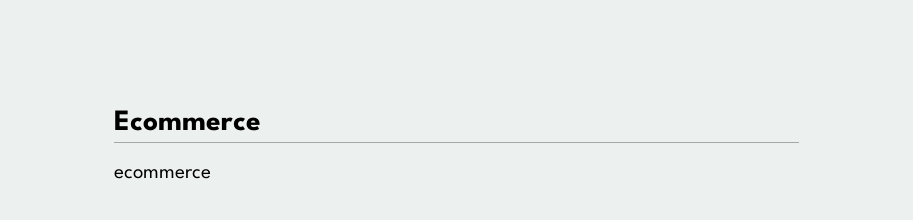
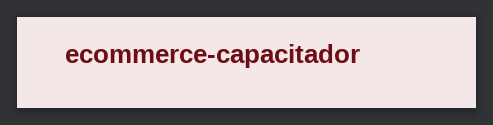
[114,110,261,131] [114,169,211,179] Ecommerce // ecommerce -> [65,44,360,68] ecommerce-capacitador

